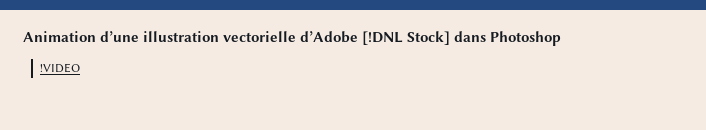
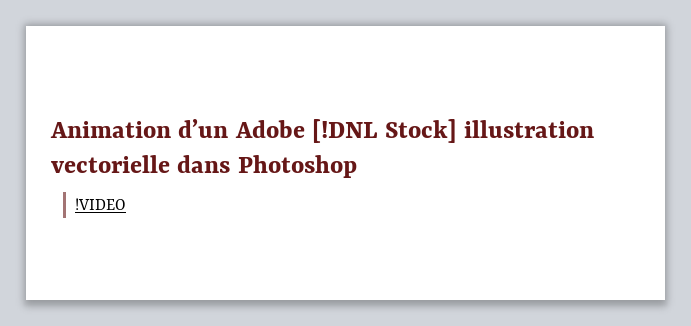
[100,31,451,45] d’une illustration vectorielle d’Adobe [!DNL Stock] -> [178,119,595,143] [51,155,170,173] d’un Adobe [!DNL Stock] illustration vectorielle

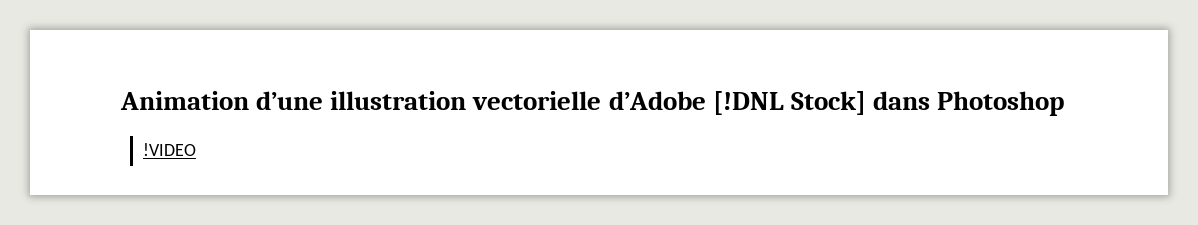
[178,119,595,143] [51,155,170,173] d’un Adobe [!DNL Stock] illustration vectorielle -> [256,91,866,115] d’une illustration vectorielle d’Adobe [!DNL Stock]

